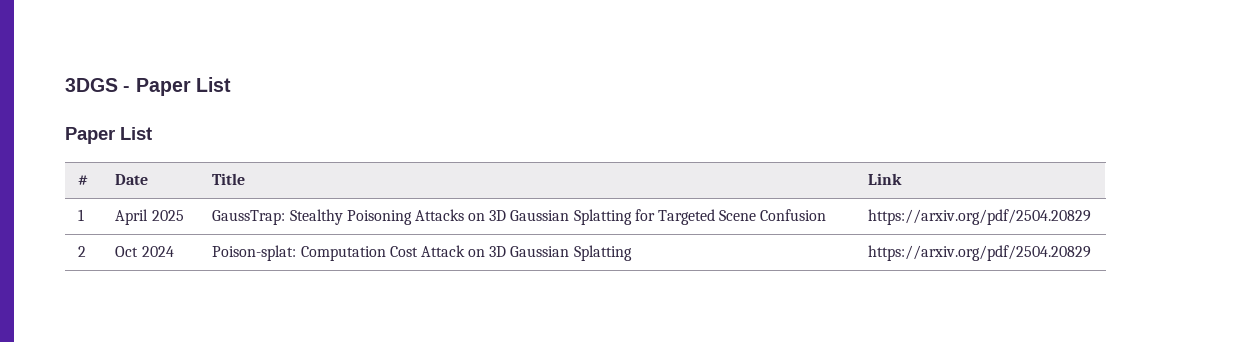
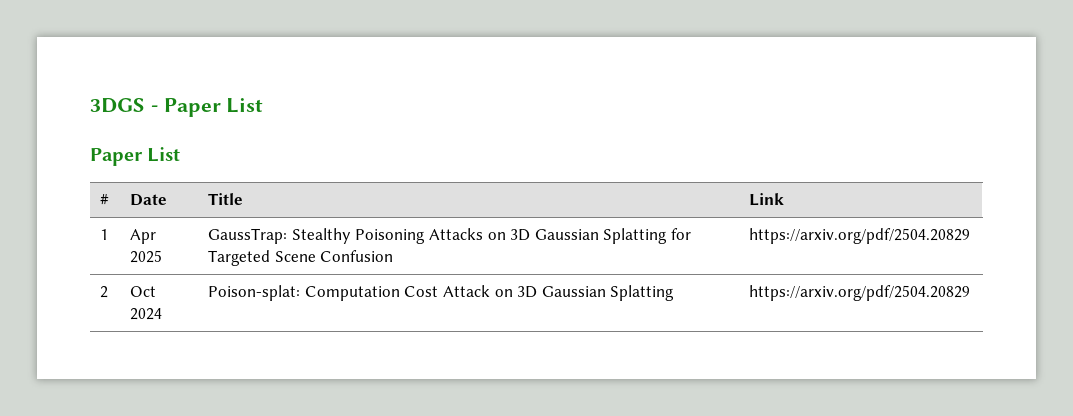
[115,209,149,225] April -> [130,229,157,244] Apr

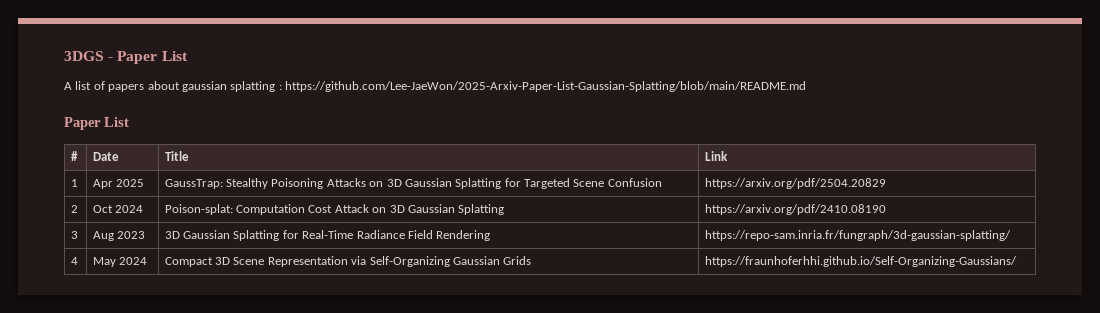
(264, 105) none -> [64,81,806,92] // A list of papers about gaussian splatting : https://github.com/Lee-JaeWon/2025-Arxiv-Paper-List-Gaussian-Splatting/blob/main/README.md
[749,285,971,301] https://arxiv.org/pdf/2504.20829 -> [704,204,886,215] [70,231,78,239] [92,231,146,241] [164,230,491,241] [704,230,1011,241] [70,257,78,265] [92,257,148,267] [164,256,532,267] [704,256,1017,267] https://arxiv.org/pdf/2410.08190 // 3 | Aug 2023 | 3D Gaussian Splatting for Real-Time Radiance Field Rendering | https://repo-sam.inria.fr/fungraph/3d-gaussian-splatting/ // 4 | May 2024 | Compact 3D Scene Representation via Self-Organizing Gaussian Grids | https://fraunhoferhhi.github.io/Self-Organizing-Gaussians/

